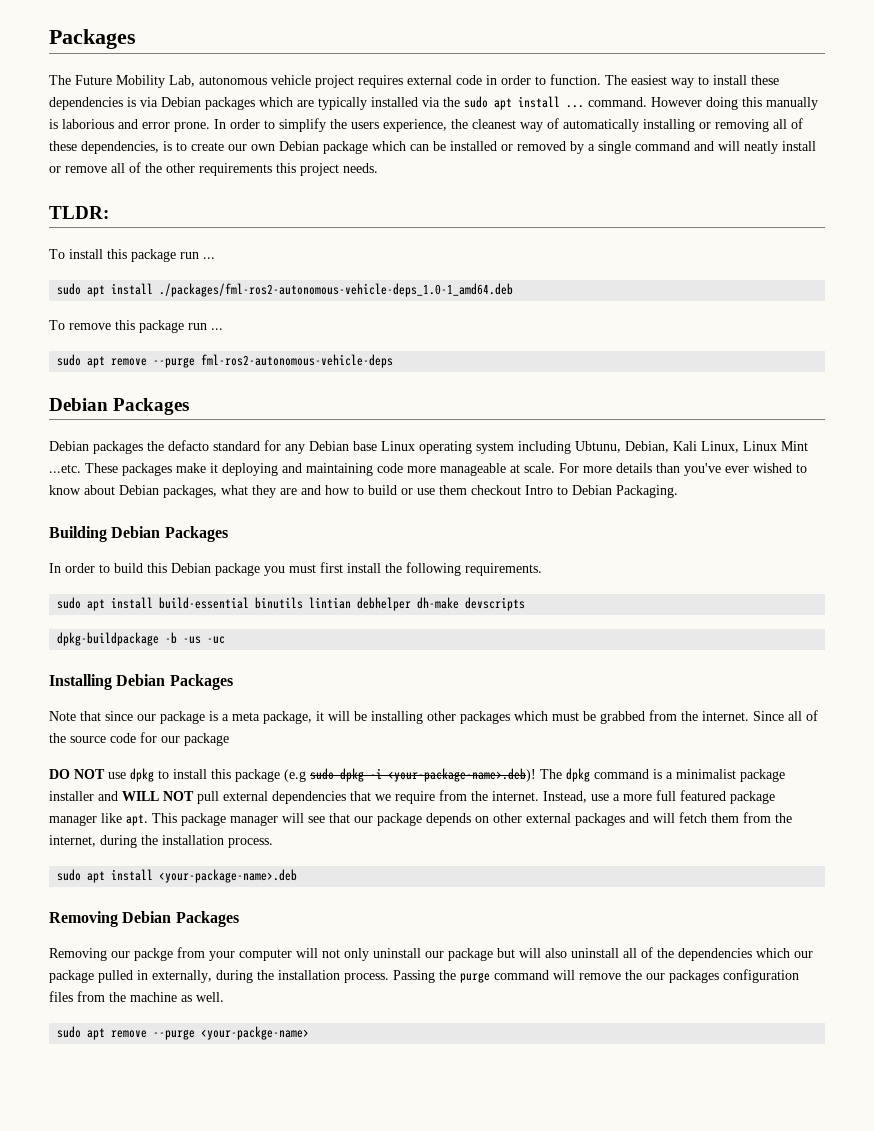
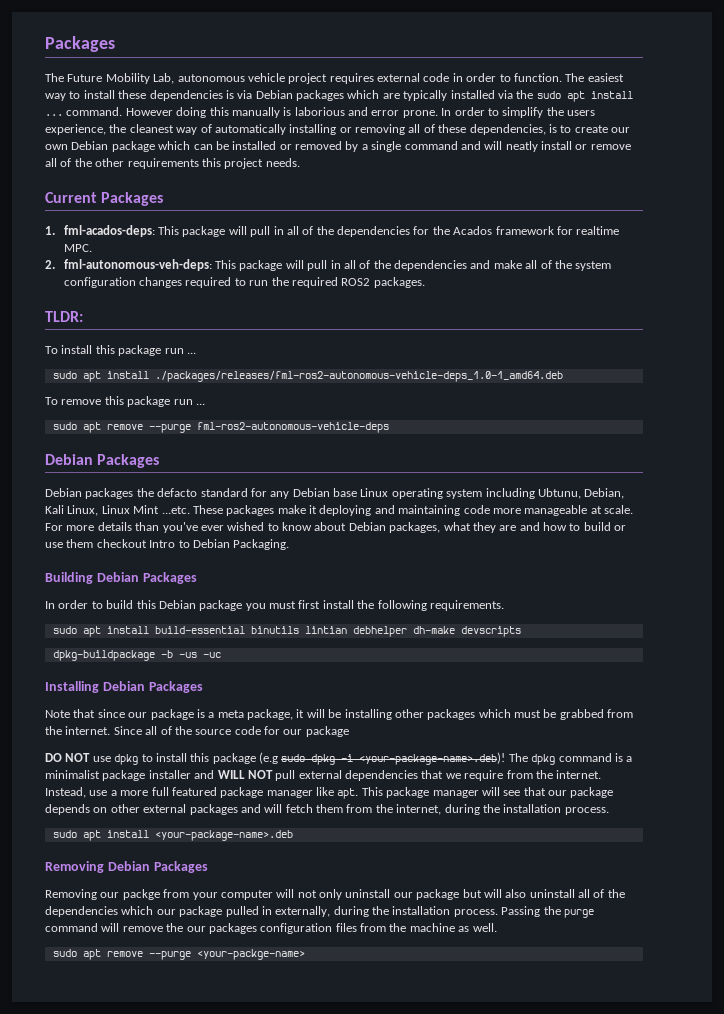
(378, 168) none -> [45,192,164,206] [45,225,620,237] [63,244,92,252] [45,259,612,271] [63,277,425,288] // Current Packages // 1. fml-acados-deps: This package will pull in all of the dependencies for the Acados framework for realtime MPC. // 2. fml-autonomous-veh-deps: This package will pull in all of the dependencies and make all of the system configuration changes required to run the required ROS2 packages.
[159,283,514,297] ./packages/fml-ros2-autonomous-vehicle-deps_1.0-1_amd64.deb -> [154,371,563,382] ./packages/releases/fml-ros2-autonomous-vehicle-deps_1.0-1_amd64.deb

